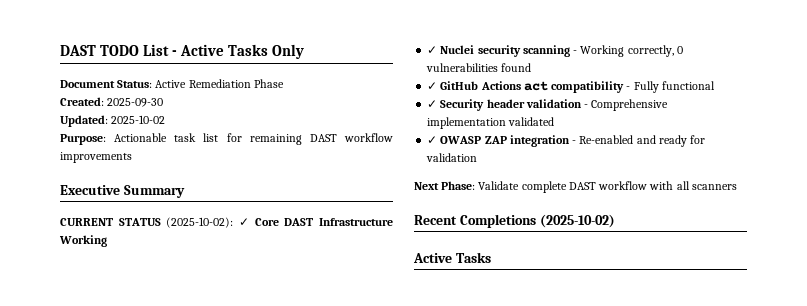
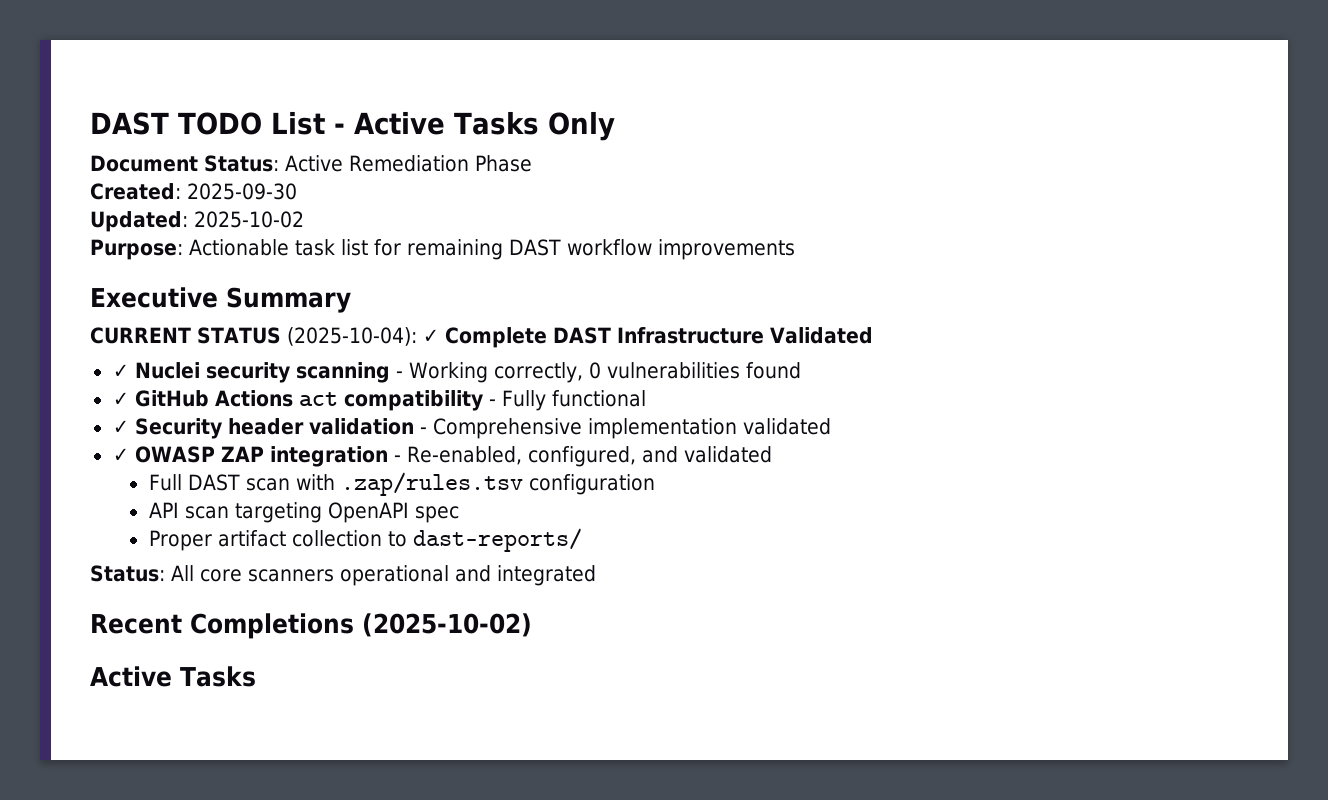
[166,217,279,228] (2025-10-02): ✓ Core -> [286,327,547,348] (2025-10-04): ✓ Complete
[59,235,107,247] Working -> [769,327,873,344] Validated
[579,135,706,147] [426,153,478,162] [414,181,737,193] Re-enabled and ready for validation // Next Phase: Validate complete DAST workflow with all scanners -> [406,446,772,467] [148,472,655,496] [148,502,459,523] [148,528,582,552] [90,565,596,586] Re-enabled, configured, and validated // Full DAST scan with .zap/rules.tsv configuration // API scan targeting OpenAPI spec // Proper artifact collection to dast-reports/ // Status: All core scanners operational and integrated

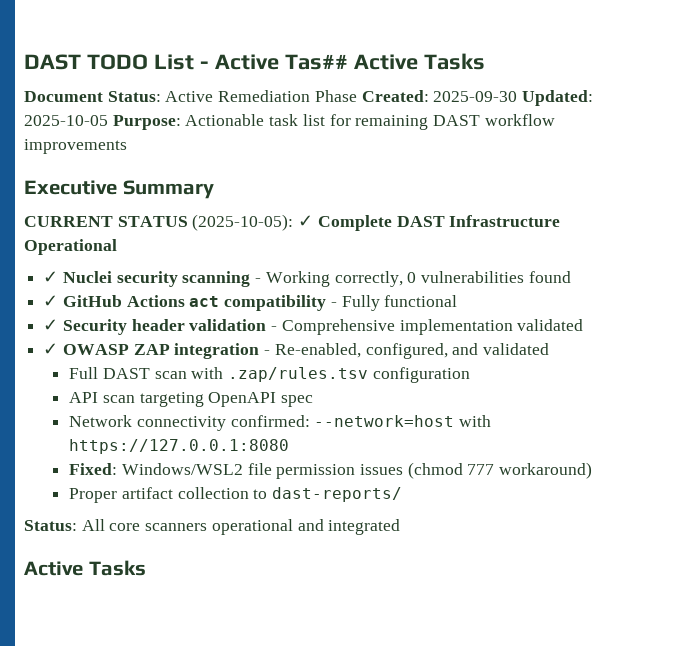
[454,111,615,141] Tasks Only -> [284,53,485,70] Tas## Active Tasks
(532, 163) // -> (357, 96) none
[90,211,304,232] // Updated: 2025-10-02 // -> [522,90,594,106] [24,115,108,126] Updated: 2025-10-05
[286,327,417,346] (2025-10-04): -> [192,214,294,231] (2025-10-05):
[769,327,873,344] Validated -> [24,239,117,255] Operational
(459, 514) none -> [69,415,491,431] [69,439,290,454] [69,462,593,479] // Network connectivity confirmed: --network=host with https://127.0.0.1:8080 // Fixed: Windows/WSL2 file permission issues (chmod 777 workaround)
[90,613,532,639] // Recent Completions (2025-10-02) -> (401, 527) none

